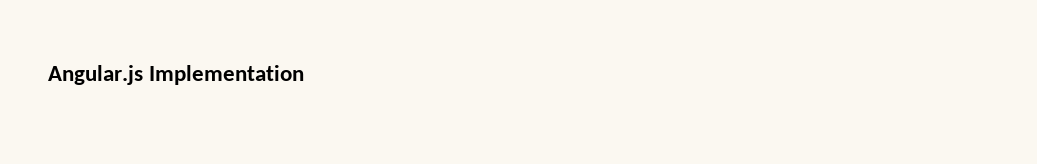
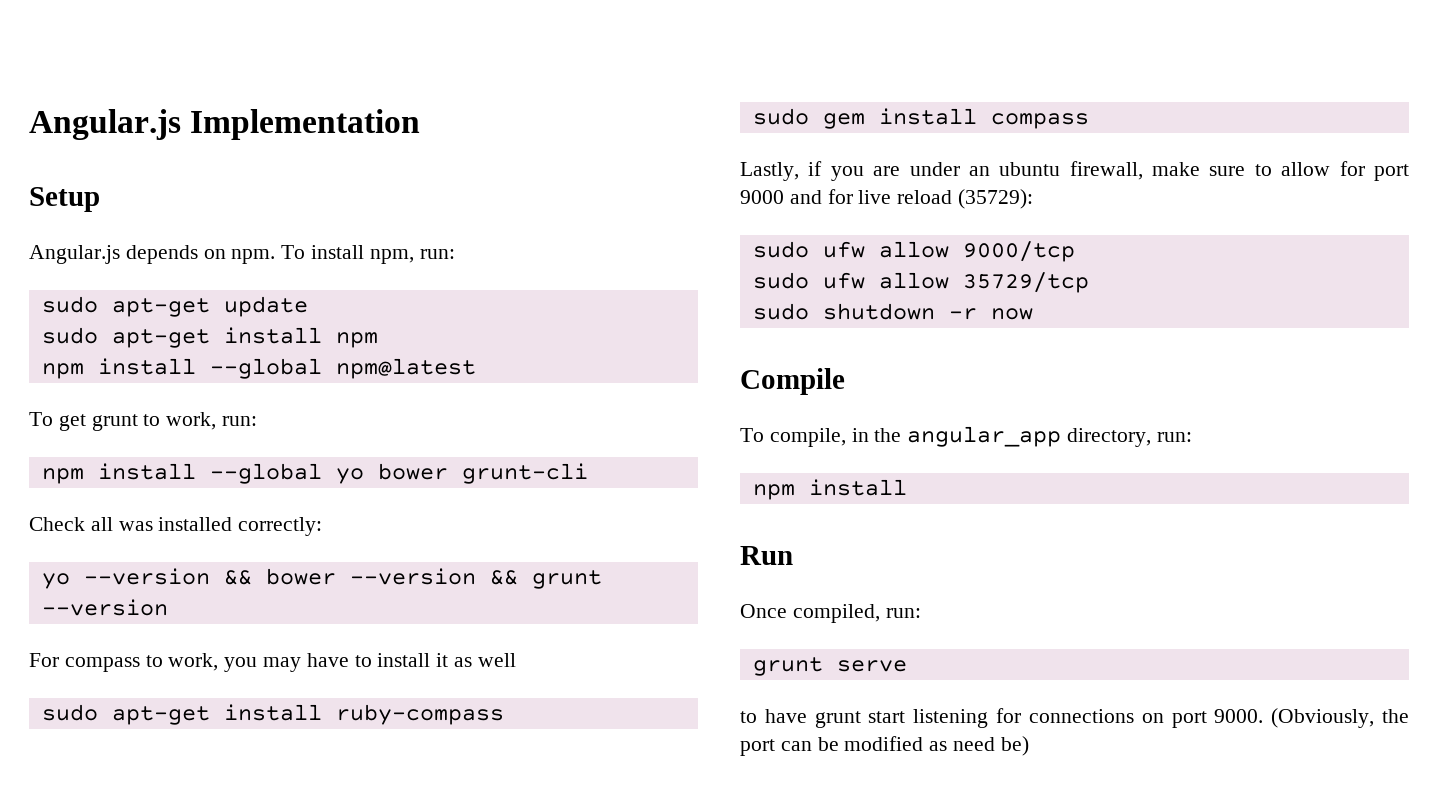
(305, 75) none -> [29,187,100,212] [29,245,455,264] [41,296,308,317] [41,327,378,348] [41,358,476,379] [29,412,258,431] [41,463,588,484] [29,517,323,536] [41,568,602,589] [41,599,168,616] [29,653,516,672] [41,704,504,725] [752,108,1089,129] [740,161,1409,181] [740,189,1034,209] [752,241,1075,262] [752,272,1089,293] [752,303,1033,320] [740,368,845,395] [740,426,1192,447] [752,479,907,500] [740,546,793,565] [740,604,921,623] [752,657,907,676] [740,708,1409,728] [740,736,1029,756] // Setup // Angular.js depends on npm. To install npm, run: // sudo apt-get update // sudo apt-get install npm // npm install --global npm@latest // To get grunt to work, run: // npm install --global yo bower grunt-cli // Check all was installed correctly: // yo --version && bower --version && grunt --version // For compass to work, you may have to install it as well // sudo apt-get install ruby-compass // sudo gem install compass // Lastly, if you are under an ubuntu firewall, make sure to allow for port 9000 and for live reload (35729): // sudo ufw allow 9000/tcp // sudo ufw allow 35729/tcp // sudo shutdown -r now // Compile // To compile, in the angular_app directory, run: // npm install // Run // Once compiled, run: // grunt serve // to have grunt start listening for connections on port 9000. (Obviously, the port can be modified as need be)

